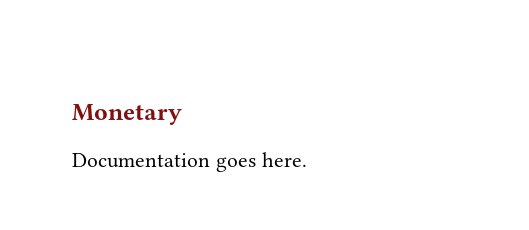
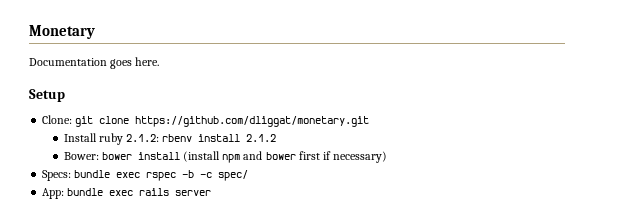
(307, 159) none -> [29,89,65,102] [42,115,370,127] [63,133,277,145] [63,151,388,163] [42,170,249,181] [42,188,212,199] // Setup // Clone: git clone https://github.com/dliggat/monetary.git // Install ruby 2.1.2: rbenv install 2.1.2 // Bower: bower install (install npm and bower first if necessary) // Specs: bundle exec rspec -b -c spec/ // App: bundle exec rails server

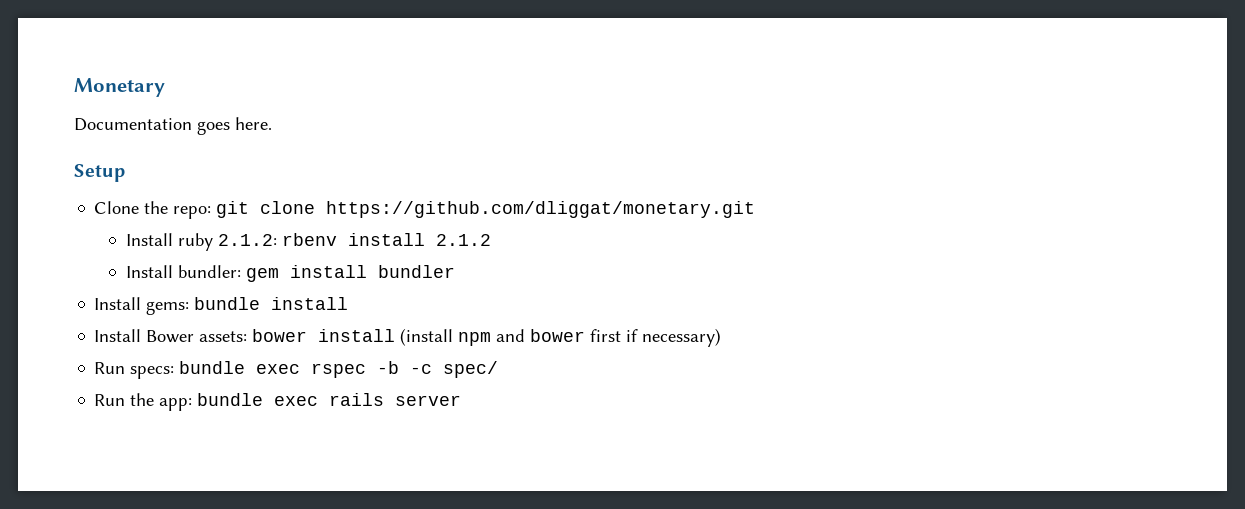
[42,115,73,124] Clone: -> [94,201,212,219] Clone the repo:
[63,152,99,160] Bower: -> [126,265,456,282] [94,297,349,315] [94,329,248,343] Install bundler: gem install bundler // Install gems: bundle install // Install Bower assets:
[42,170,72,181] Specs: -> [94,362,175,379] Run specs:
[42,188,65,199] App: -> [94,393,193,411] Run the app:

